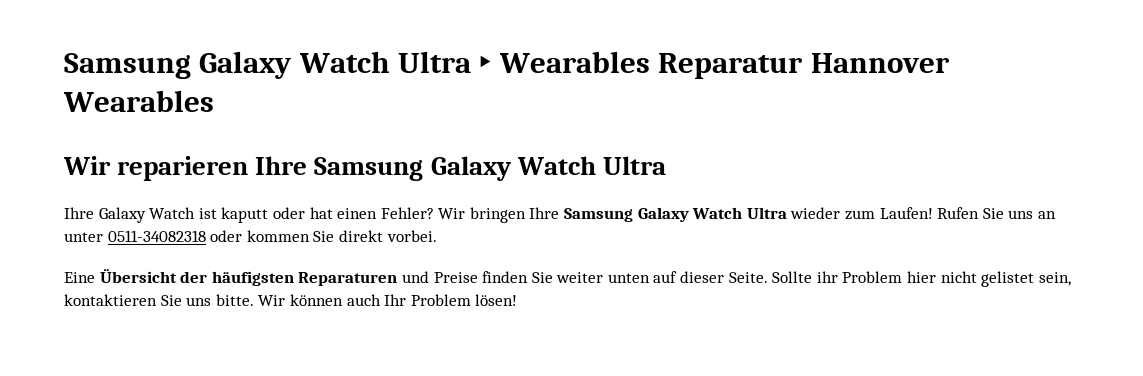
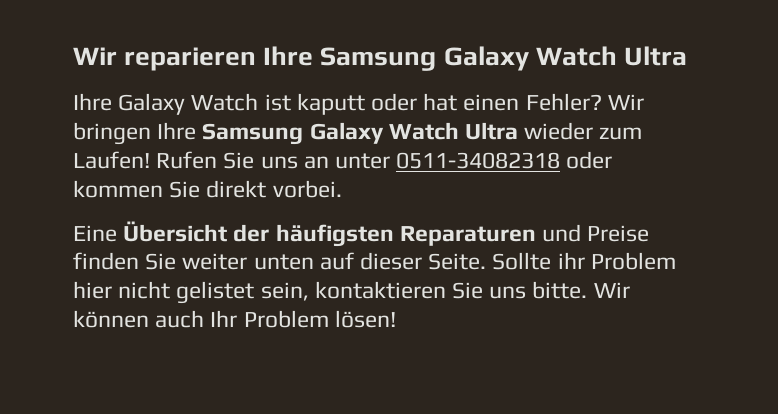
[64,51,950,79] [63,90,214,112] Samsung Galaxy Watch Ultra ‣ Wearables Reparatur Hannover Wearables // -> (73, 56) none

